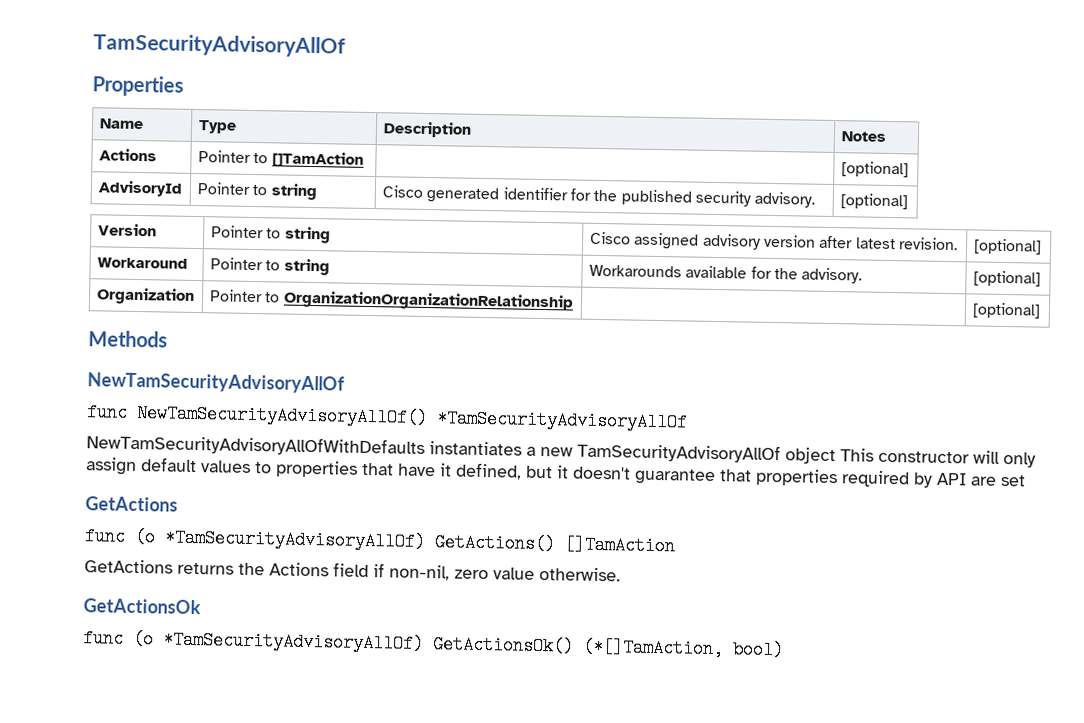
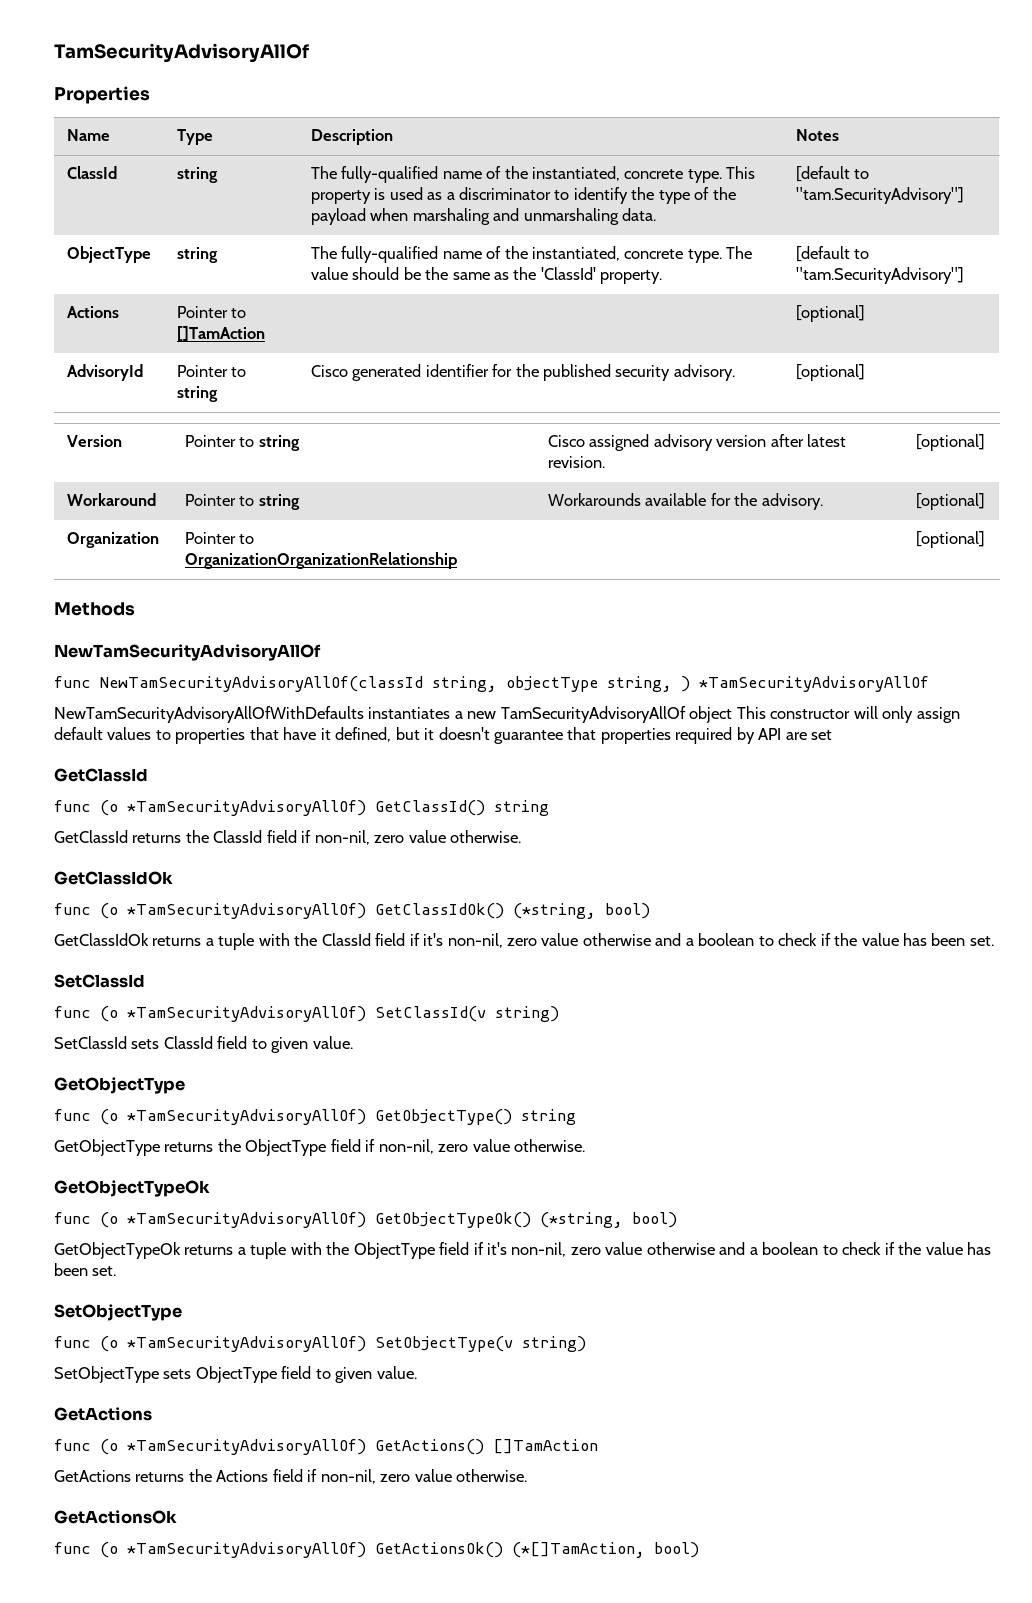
(887, 136) none -> [66,166,117,179] [176,167,218,183] [310,166,756,183] [310,187,736,204] [310,208,656,225] [795,166,870,182] [795,187,964,204] [66,246,151,263] [176,247,218,263] [310,246,753,263] [310,267,663,284] [795,246,870,262] [795,267,964,284] // ClassId | string | The fully-qualified name of the instantiated, concrete type. This property is used as a discriminator to identify the type of the payload when marshaling and unmarshaling data. | [default to "tam.SecurityAdvisory"] // ObjectType | string | The fully-qualified name of the instantiated, concrete type. The value should be the same as the 'ClassId' property. | [default to "tam.SecurityAdvisory"]
[136,404,428,428] NewTamSecurityAdvisoryAllOf() -> [100,676,690,692] NewTamSecurityAdvisoryAllOf(classId string, objectType string, )
(1026, 480) none -> [54,768,148,782] [54,800,549,816] [54,830,522,845] [54,871,173,885] [54,903,650,919] [54,933,994,950] [54,974,145,988] [54,1006,559,1022] [54,1036,353,1053] [54,1077,185,1094] [54,1109,576,1125] [54,1139,586,1156] [54,1180,210,1197] [54,1212,677,1228] [54,1242,991,1259] [54,1263,117,1276] [54,1304,182,1321] [54,1336,586,1352] [54,1366,417,1383] // GetClassId // func (o *TamSecurityAdvisoryAllOf) GetClassId() string // GetClassId returns the ClassId field if non-nil, zero value otherwise. // GetClassIdOk // func (o *TamSecurityAdvisoryAllOf) GetClassIdOk() (*string, bool) // GetClassIdOk returns a tuple with the ClassId field if it's non-nil, zero value otherwise and a boolean to check if the value has been set. // SetClassId // func (o *TamSecurityAdvisoryAllOf) SetClassId(v string) // SetClassId sets ClassId field to given value. // GetObjectType // func (o *TamSecurityAdvisoryAllOf) GetObjectType() string // GetObjectType returns the ObjectType field if non-nil, zero value otherwise. // GetObjectTypeOk // func (o *TamSecurityAdvisoryAllOf) GetObjectTypeOk() (*string, bool) // GetObjectTypeOk returns a tuple with the ObjectType field if it's non-nil, zero value otherwise and a boolean to check if the value has been set. // SetObjectType // func (o *TamSecurityAdvisoryAllOf) SetObjectType(v string) // SetObjectType sets ObjectType field to given value.

